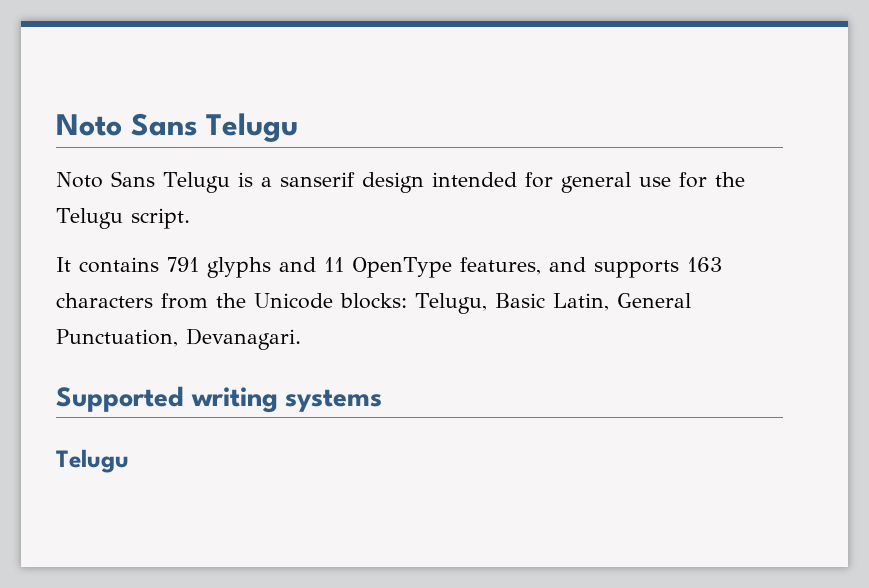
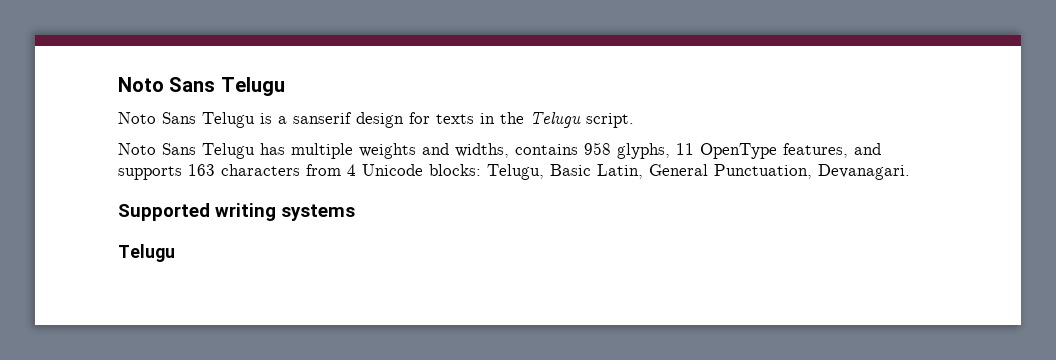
[431,172,745,193] [56,208,190,229] [56,257,316,278] intended for general use for the Telugu script. // It contains 791 glyphs and -> [409,112,634,128] [118,142,670,159] for texts in the Telugu script. // Noto Sans Telugu has multiple weights and widths, contains 958 glyphs,
[216,293,246,308] the -> [347,164,356,176] 4

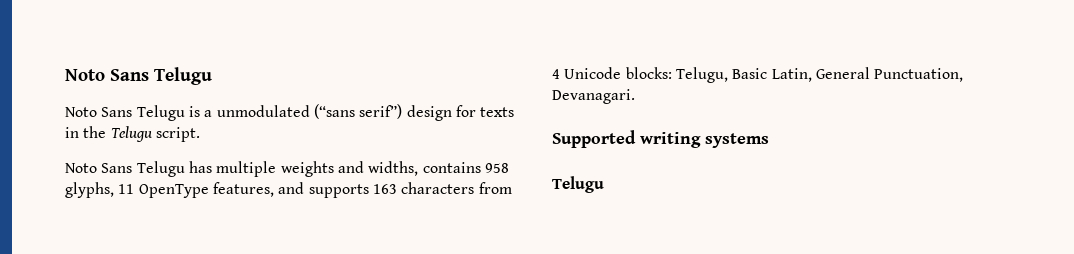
[293,112,352,124] sanserif -> [216,104,403,119] unmodulated (“sans serif”)

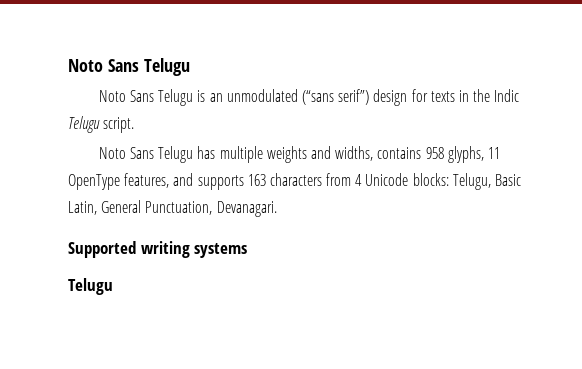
[204,110,213,117] a -> [209,93,223,102] an
(107, 132) none -> [494,89,520,102] Indic

